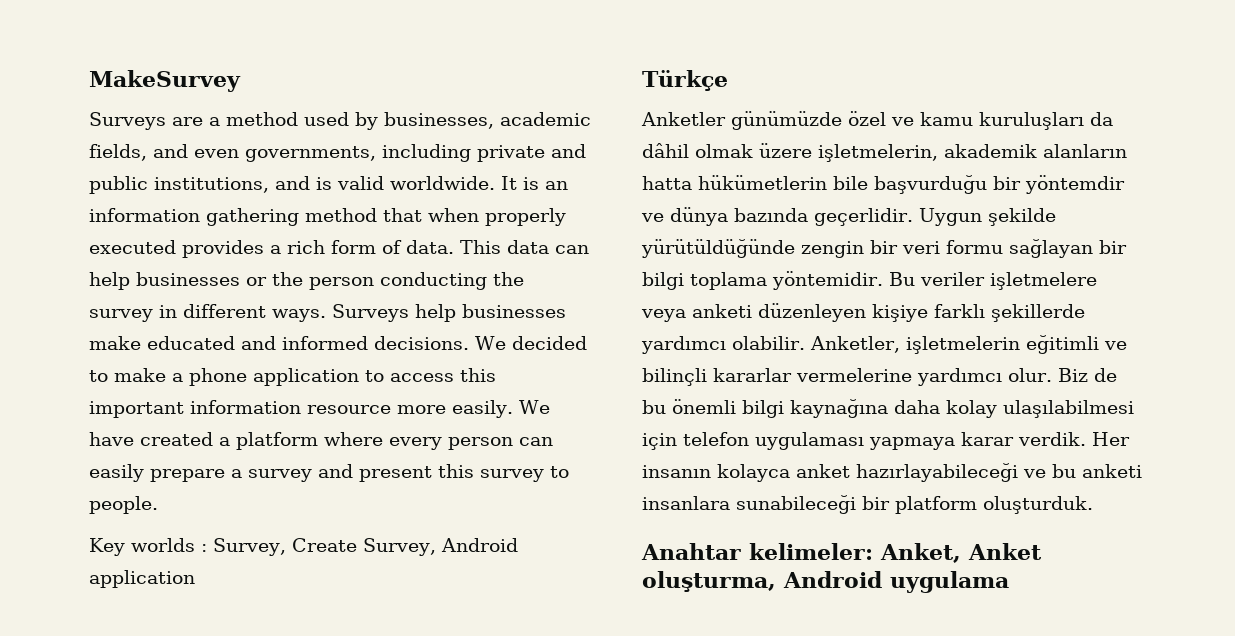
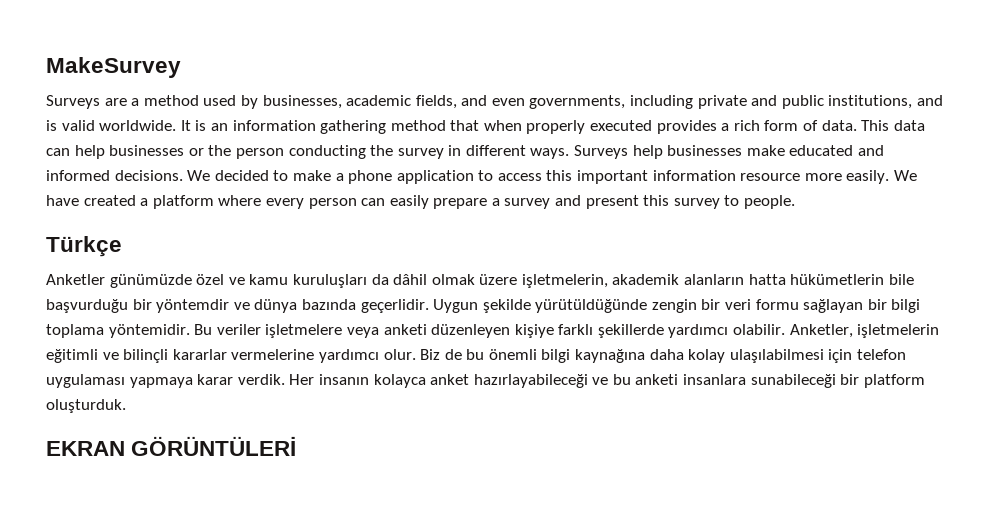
[89,538,518,556] [89,570,195,588] // Key worlds : Survey, Create Survey, Android application -> (796, 202) none
[641,543,1042,563] [642,571,1009,593] Anahtar kelimeler: Anket, Anket oluşturma, Android uygulama -> [46,436,297,456] EKRAN GÖRÜNTÜLERİ

